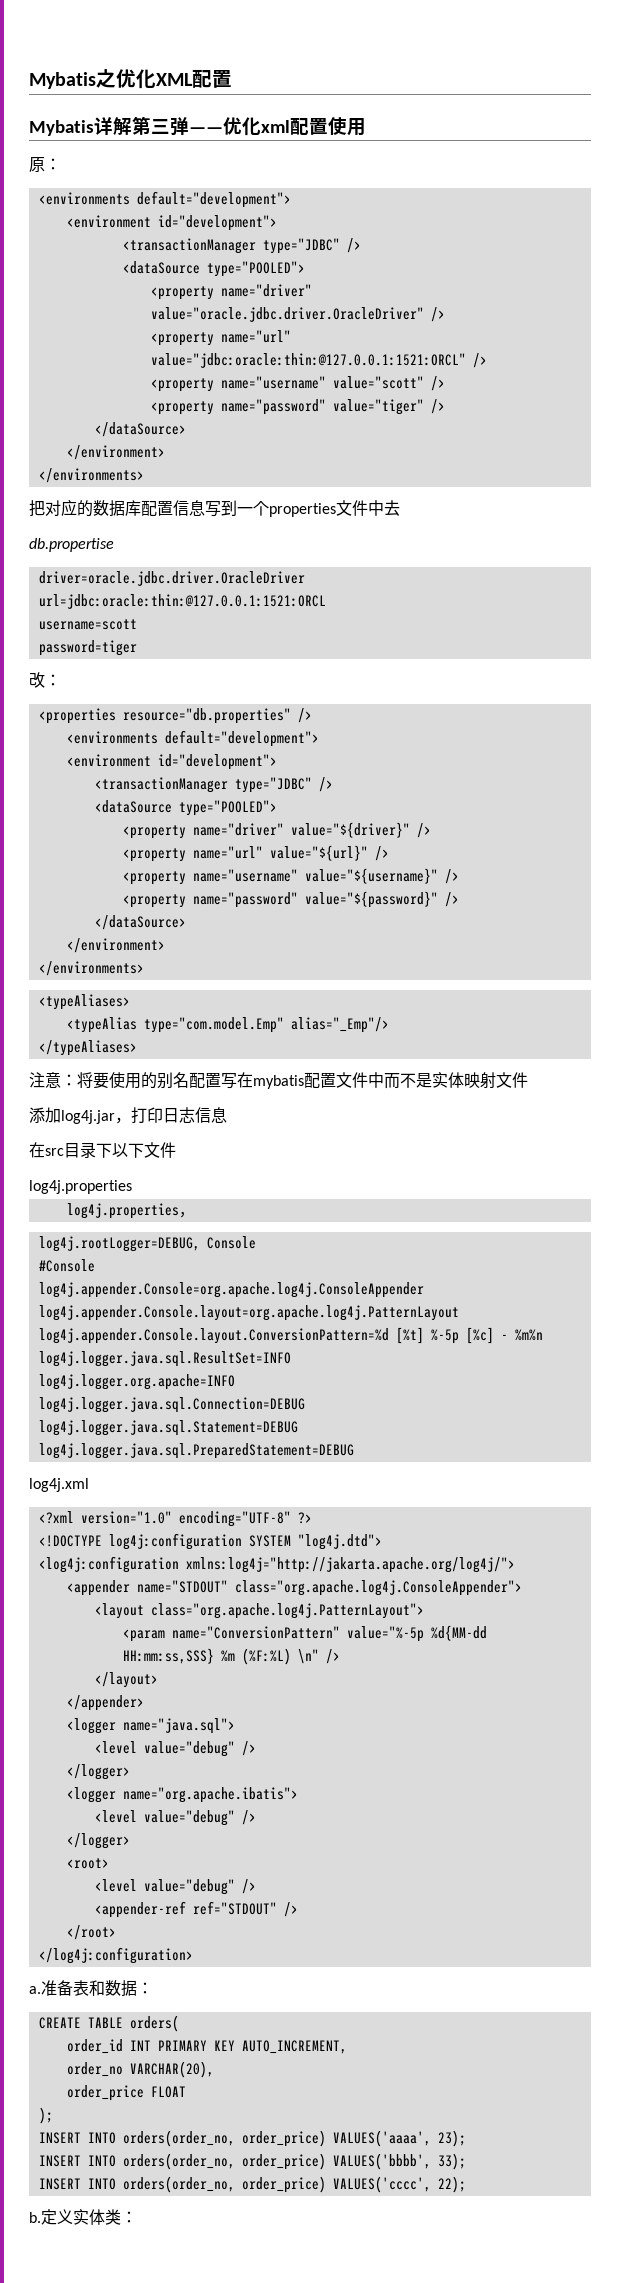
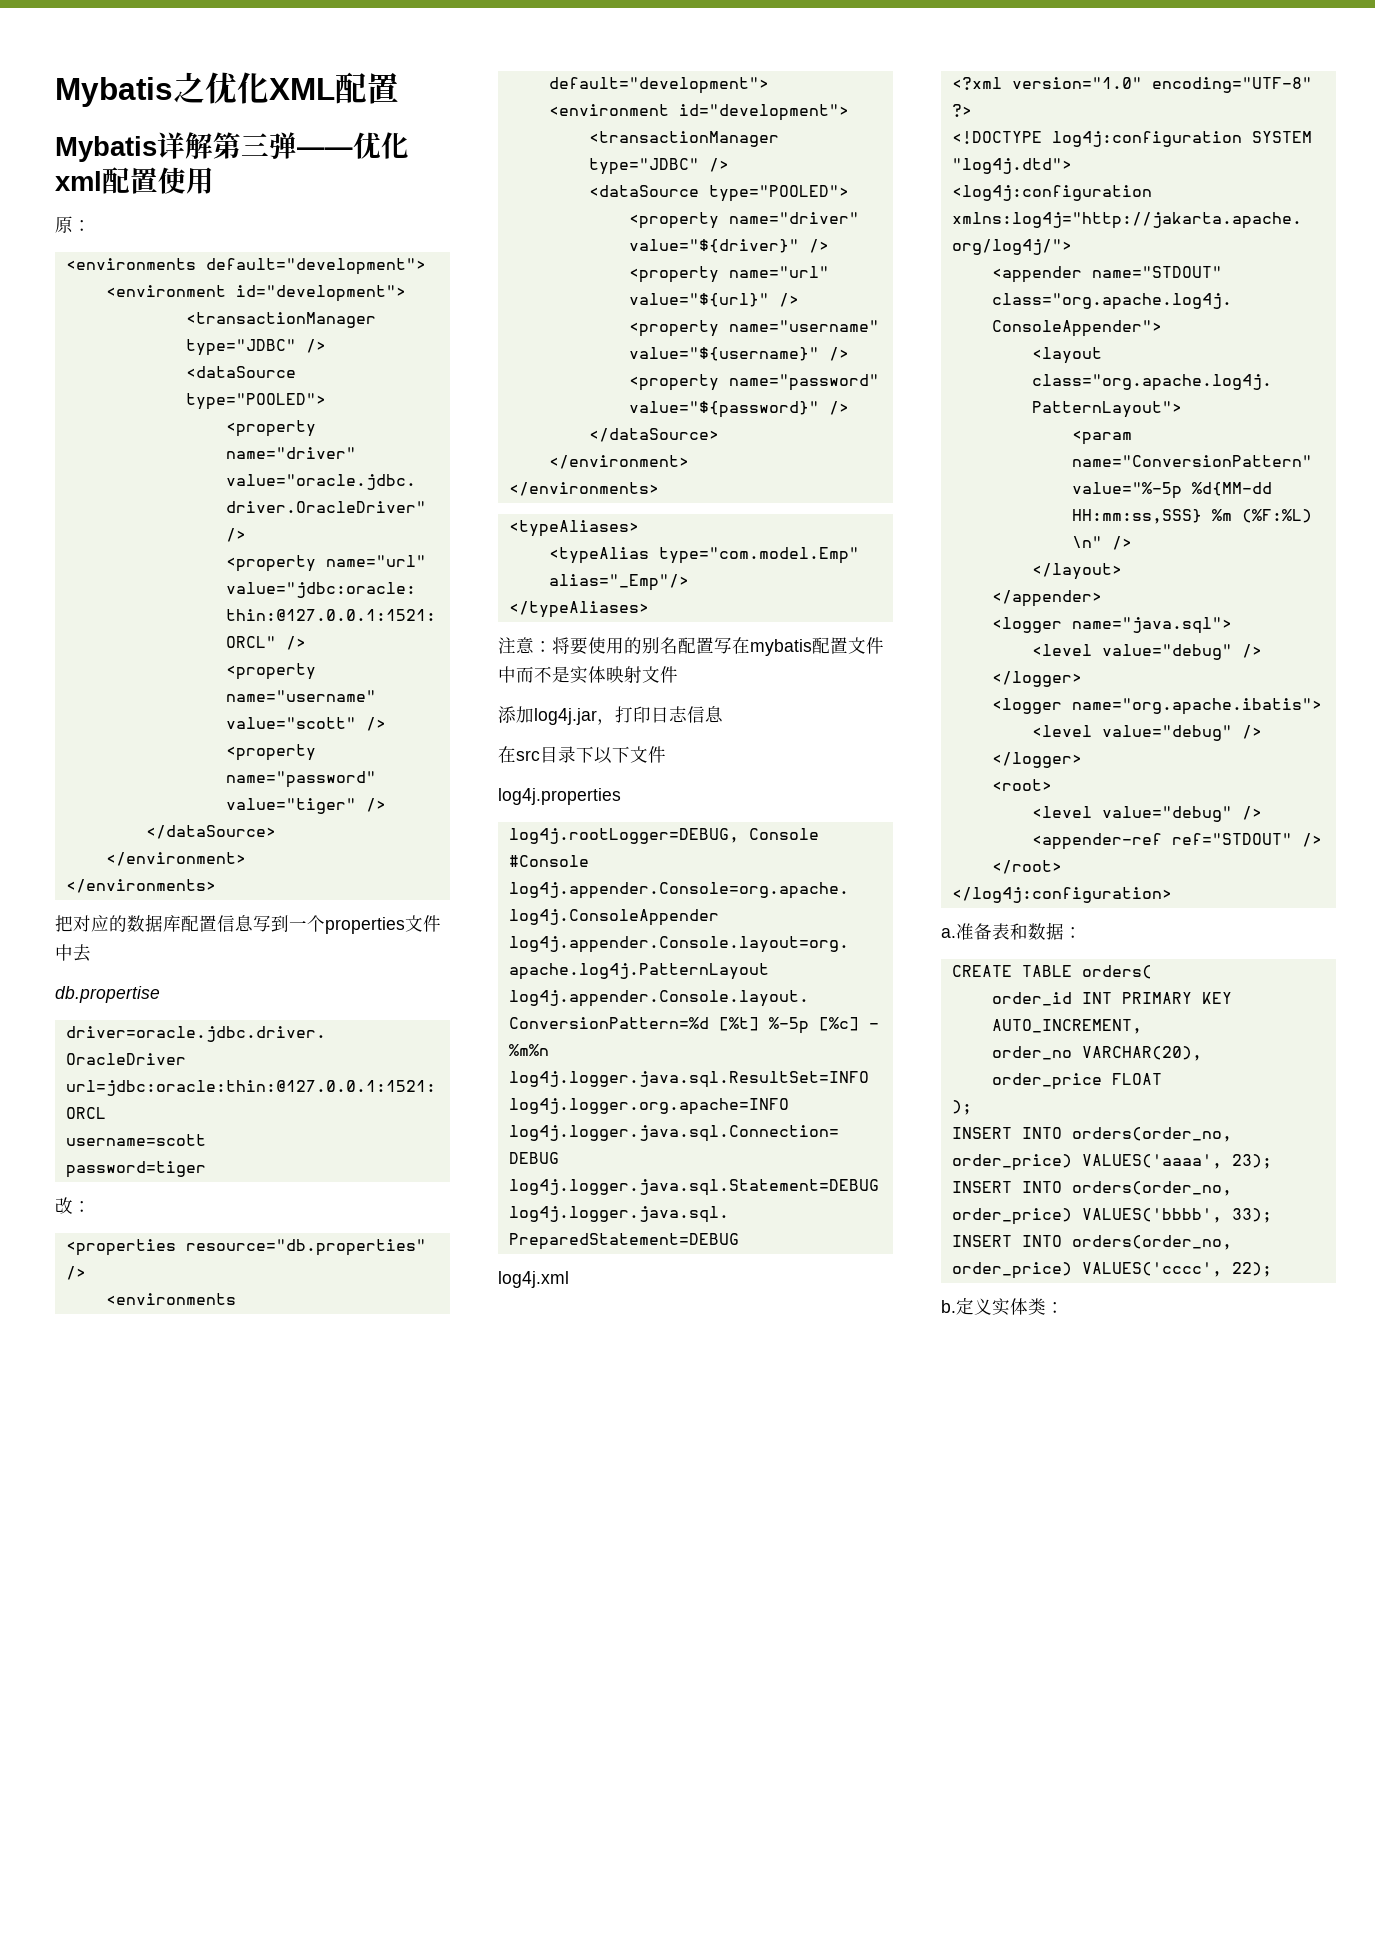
[66,1203,194,1219] // log4j.properties， -> (621, 796) none

